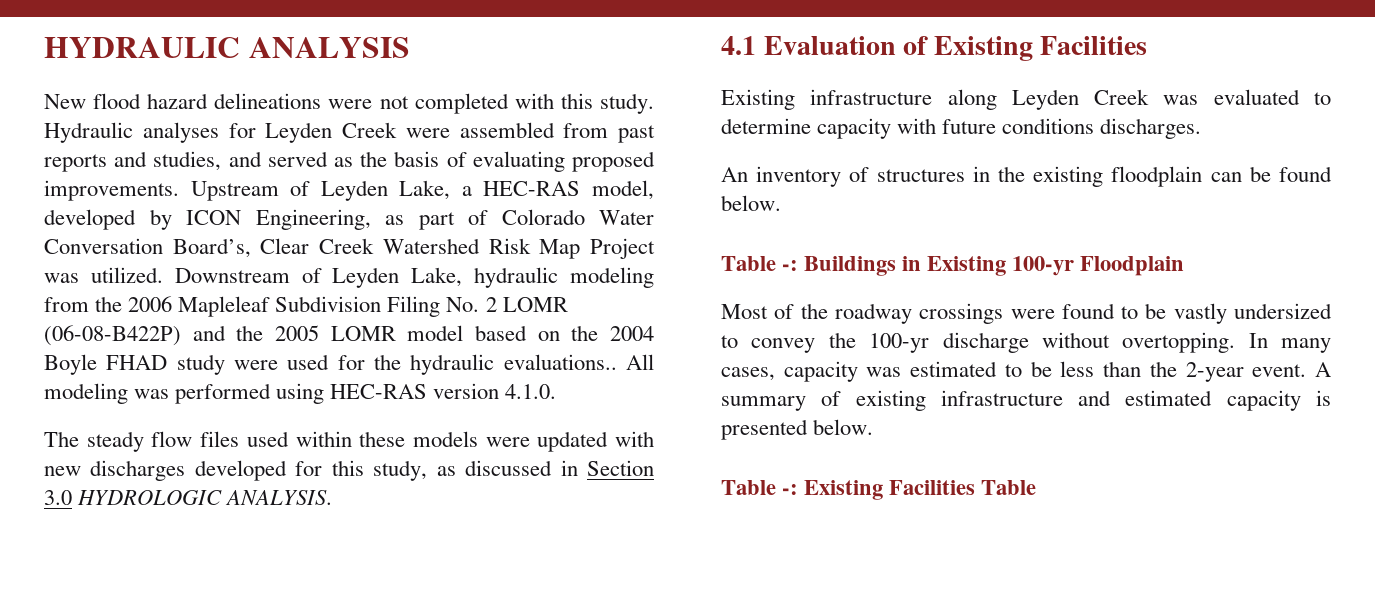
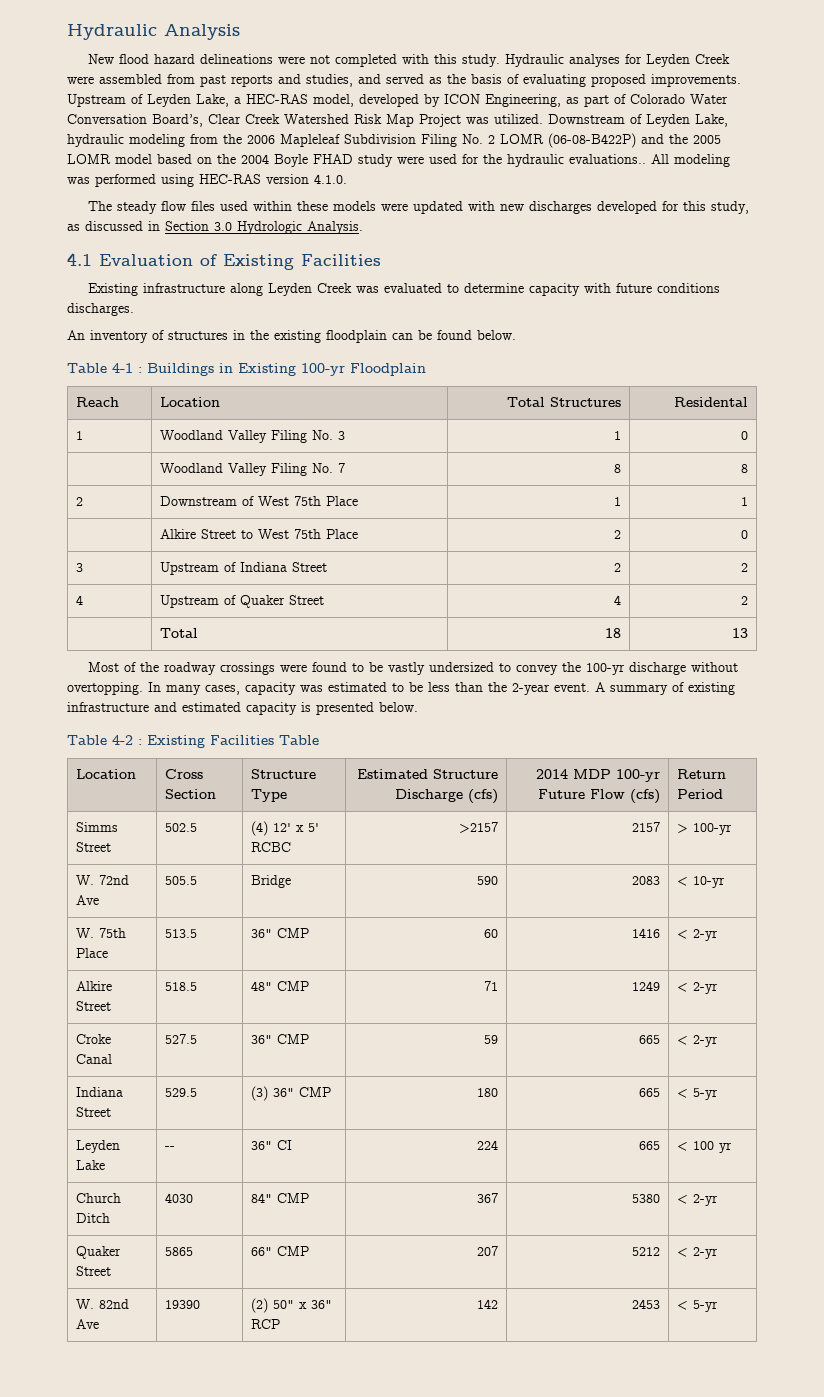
[44,37,410,58] HYDRAULIC ANALYSIS -> [67,24,240,40] Hydraulic Analysis
[77,489,333,505] HYDROLOGIC ANALYSIS. -> [237,221,363,234] Hydrologic Analysis.
[782,260,799,271] ‑: -> [112,363,142,373] 4-1 :
(1185, 266) none -> [75,397,119,407] [159,397,220,407] [507,397,622,407] [674,397,749,407] [75,431,83,440] [159,430,345,443] [614,431,622,440] [741,431,749,440] [159,463,345,476] [614,464,622,473] [741,464,749,473] [75,497,83,506] [159,496,358,506] [614,497,622,506] [741,497,749,506] [159,529,358,539] [614,530,622,539] [741,530,749,539] [75,563,83,572] [159,562,327,575] [614,563,622,572] [741,563,749,572] [75,595,83,605] [159,595,324,608] [614,595,622,605] [741,596,749,605] [159,628,198,638] [605,628,622,638] [732,628,749,638] // Reach | Location | Total Structures | Residental // 1 | Woodland Valley Filing No. 3 | 1 | 0 // | Woodland Valley Filing No. 7 | 8 | 8 // 2 | Downstream of West 75th Place | 1 | 1 // | Alkire Street to West 75th Place | 2 | 0 // 3 | Upstream of Indiana Street | 2 | 2 // 4 | Upstream of Quaker Street | 4 | 2 // | Total | 18 | 13
[782,484,799,495] ‑: -> [112,735,142,745] 4-2 :
(1037, 487) none -> [75,769,136,779] [164,769,203,779] [164,789,216,799] [250,769,316,779] [250,789,287,802] [357,769,499,779] [395,789,499,804] [536,769,661,782] [538,789,661,804] [676,769,726,779] [676,789,723,799] [75,822,118,832] [75,842,111,852] [164,823,197,832] [250,821,319,836] [250,842,291,852] [459,822,499,833] [632,822,661,832] [676,823,732,835] [75,875,129,885] [75,895,99,905] [164,876,197,885] [250,875,291,888] [477,876,499,885] [632,876,661,885] [676,876,725,888] [75,928,126,938] [75,948,108,958] [164,929,197,938] [250,928,309,938] [484,929,499,938] [632,928,661,938] [676,929,718,941] [75,981,112,991] [75,1001,111,1011] [164,982,197,991] [250,981,309,991] [484,981,499,991] [632,981,661,991] [676,982,718,994] [75,1034,111,1044] [75,1054,112,1064] [164,1034,197,1044] [250,1034,309,1044] [484,1035,499,1044] [639,1035,661,1044] [676,1035,718,1047] [75,1087,123,1097] [75,1107,111,1117] [164,1088,197,1097] [250,1086,331,1101] [477,1088,499,1097] [639,1088,661,1097] [676,1088,718,1100] [75,1140,120,1153] [75,1160,105,1170] [164,1146,175,1150] [250,1140,292,1150] [477,1140,499,1150] [639,1141,661,1150] [676,1141,732,1153] [75,1193,121,1203] [75,1213,110,1223] [164,1193,193,1203] [250,1193,309,1203] [477,1193,499,1203] [632,1194,661,1203] [676,1194,718,1206] [75,1246,121,1259] [75,1266,111,1276] [164,1247,193,1256] [250,1246,309,1256] [477,1246,499,1256] [632,1247,661,1256] [676,1247,718,1259] [75,1299,129,1309] [75,1319,99,1329] [164,1300,200,1309] [250,1298,332,1313] [250,1319,280,1329] [477,1299,499,1309] [632,1299,661,1309] [676,1300,718,1312] // Location | Cross Section | Structure Type | Estimated Structure Discharge (cfs) | 2014 MDP 100-yr Future Flow (cfs) | Return Period // Simms Street | 502.5 | (4) 12' x 5' RCBC | >2157 | 2157 | > 100-yr // W. 72nd Ave | 505.5 | Bridge | 590 | 2083 | < 10-yr // W. 75th Place | 513.5 | 36" CMP | 60 | 1416 | < 2-yr // Alkire Street | 518.5 | 48" CMP | 71 | 1249 | < 2-yr // Croke Canal | 527.5 | 36" CMP | 59 | 665 | < 2-yr // Indiana Street | 529.5 | (3) 36" CMP | 180 | 665 | < 5-yr // Leyden Lake | -- | 36" CI | 224 | 665 | < 100 yr // Church Ditch | 4030 | 84" CMP | 367 | 5380 | < 2-yr // Quaker Street | 5865 | 66" CMP | 207 | 5212 | < 2-yr // W. 82nd Ave | 19390 | (2) 50" x 36" RCP | 142 | 2453 | < 5-yr

